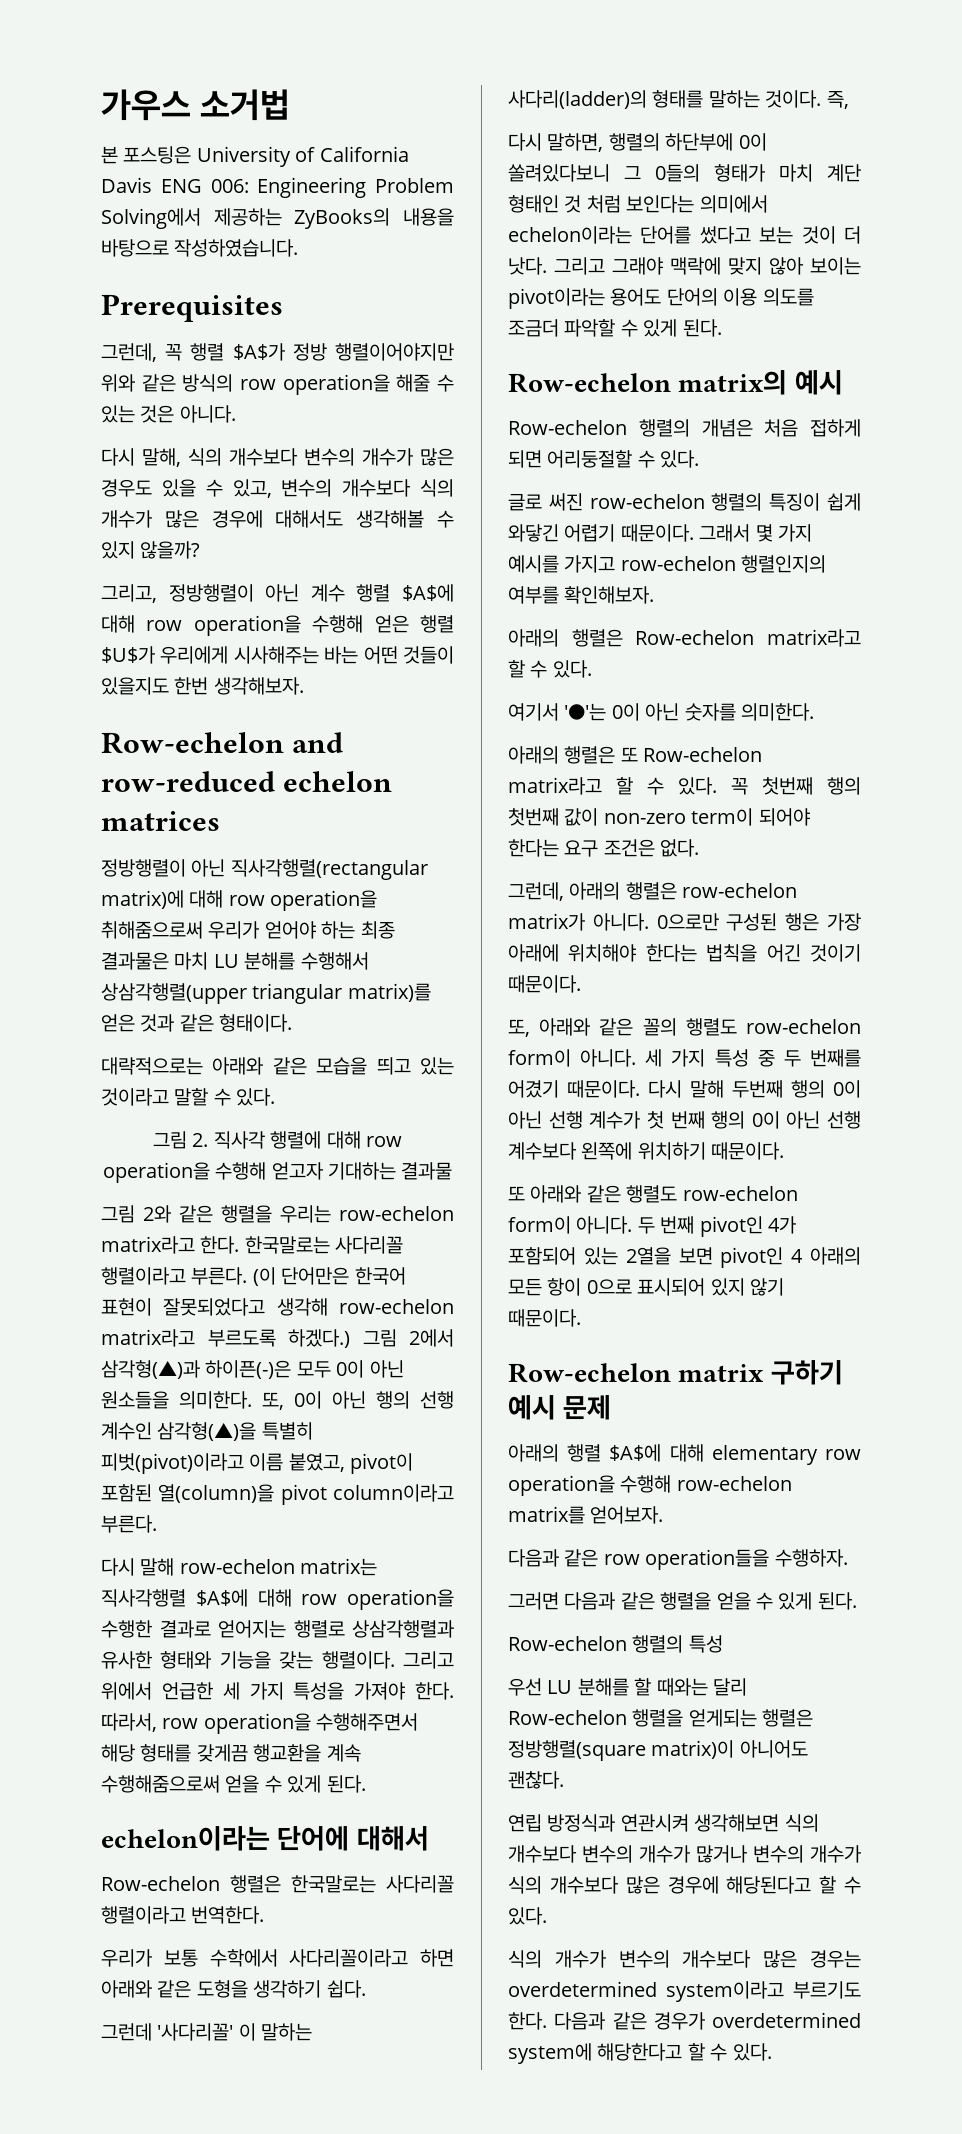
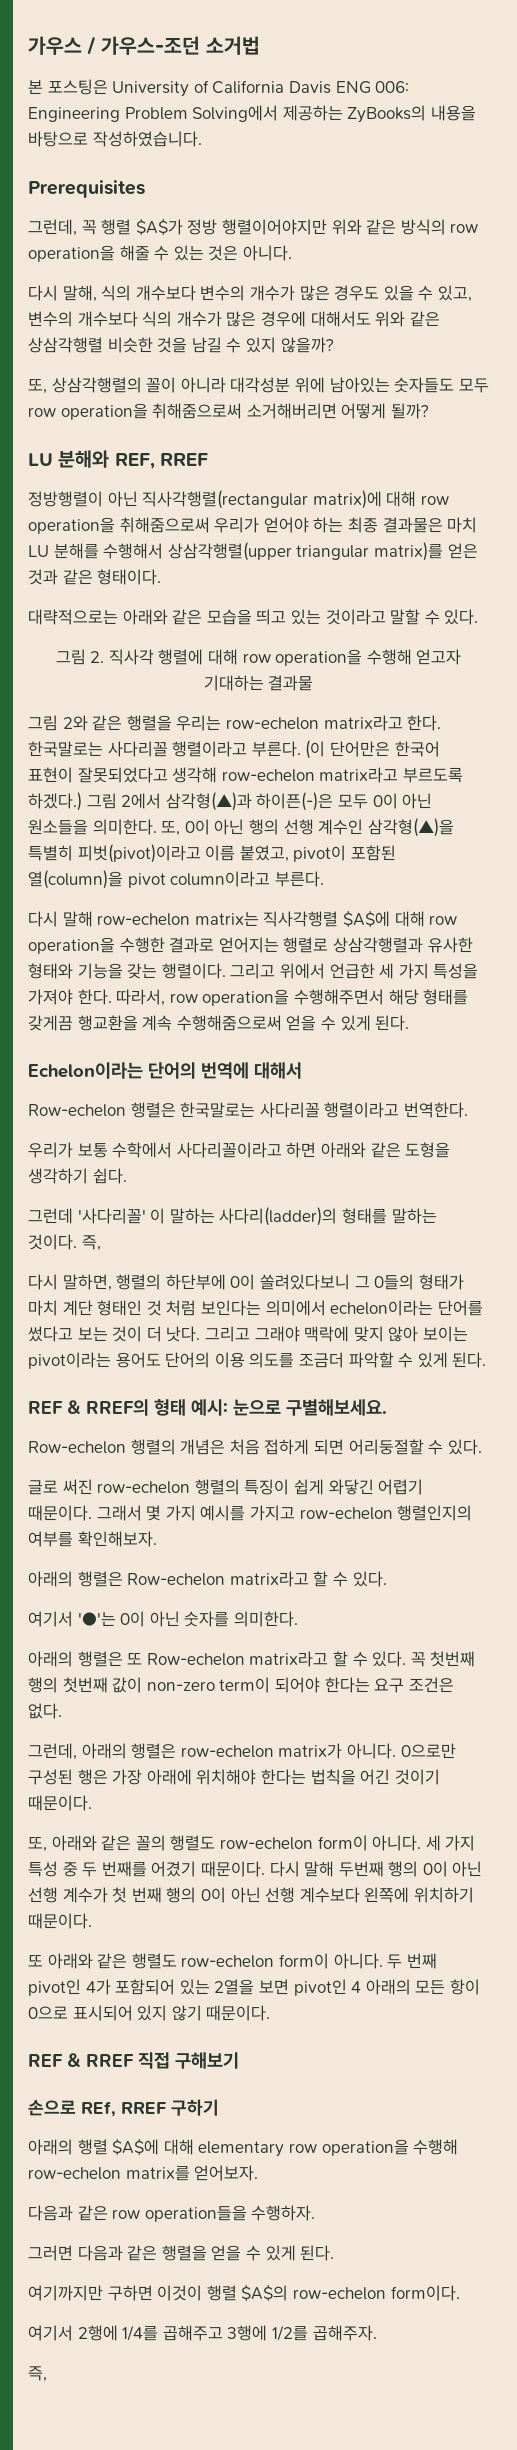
(191, 105) none -> [87,36,200,55] / 가우스-조던
[356,510,455,528] [101,541,201,559] [101,584,454,603] [101,615,454,636] [101,646,454,664] [101,677,304,695] [101,732,344,754] [101,771,393,792] [101,811,220,831] 생각해볼 수 있지 않을까? // 그리고, 정방행렬이 아닌 계수 행렬 $A$에 대해 row operation을 수행해 얻은 행렬 $U$가 우리에게 시사해주는 바는 어떤 것들이 있을지도 한번 생각해보자. // Row-echelon and row-reduced echelon matrices -> [375,311,440,327] [28,337,334,353] [28,377,489,394] [28,403,429,420] [28,450,208,469] 위와 같은 상삼각행렬 비슷한 것을 남길 수 있지 않을까? // 또, 상삼각행렬의 꼴이 아니라 대각성분 위에 남아있는 숫자들도 모두 row operation을 취해줌으로써 소거해버리면 어떻게 될까? // LU 분해와 REF, RREF
[101,1826,350,1851] echelon이라는 단어에 -> [28,1062,249,1079] Echelon이라는 단어의 번역에
[508,370,843,395] Row-echelon matrix의 예시 -> [28,1399,387,1416] REF & RREF의 형태 예시: 눈으로 구별해보세요.
[508,1363,765,1383] Row-echelon matrix -> [28,2052,239,2069] [28,2100,166,2117] REF & RREF 직접 구해보기 // 손으로 REf, RREF
[508,1395,612,1420] 예시 문제 -> (219, 2107) none
[508,1635,723,1653] [508,1678,747,1696] [508,1709,814,1727] [508,1740,808,1761] [508,1771,564,1789] [508,1814,819,1832] [508,1845,861,1863] [508,1876,861,1894] [508,1907,547,1925] [508,1950,861,1968] [508,1981,861,2002] [508,2012,861,2030] [508,2043,772,2064] Row-echelon 행렬의 특성 // 우선 LU 분해를 할 때와는 달리 Row-echelon 행렬을 얻게되는 행렬은 정방행렬(square matrix)이 아니어도 괜찮다. // 연립 방정식과 연관시켜 생각해보면 식의 개수보다 변수의 개수가 많거나 변수의 개수가 식의 개수보다 많은 경우에 해당된다고 할 수 있다. // 식의 개수가 변수의 개수보다 많은 경우는 overdetermined system이라고 부르기도 한다. 다음과 같은 경우가 overdetermined system에 해당한다고 할 수 있다. -> [28,2285,460,2301] [28,2325,377,2341] [28,2366,47,2382] 여기까지만 구하면 이것이 행렬 $A$의 row-echelon form이다. // 여기서 2행에 1/4를 곱해주고 3행에 1/2를 곱해주자. // 즉,

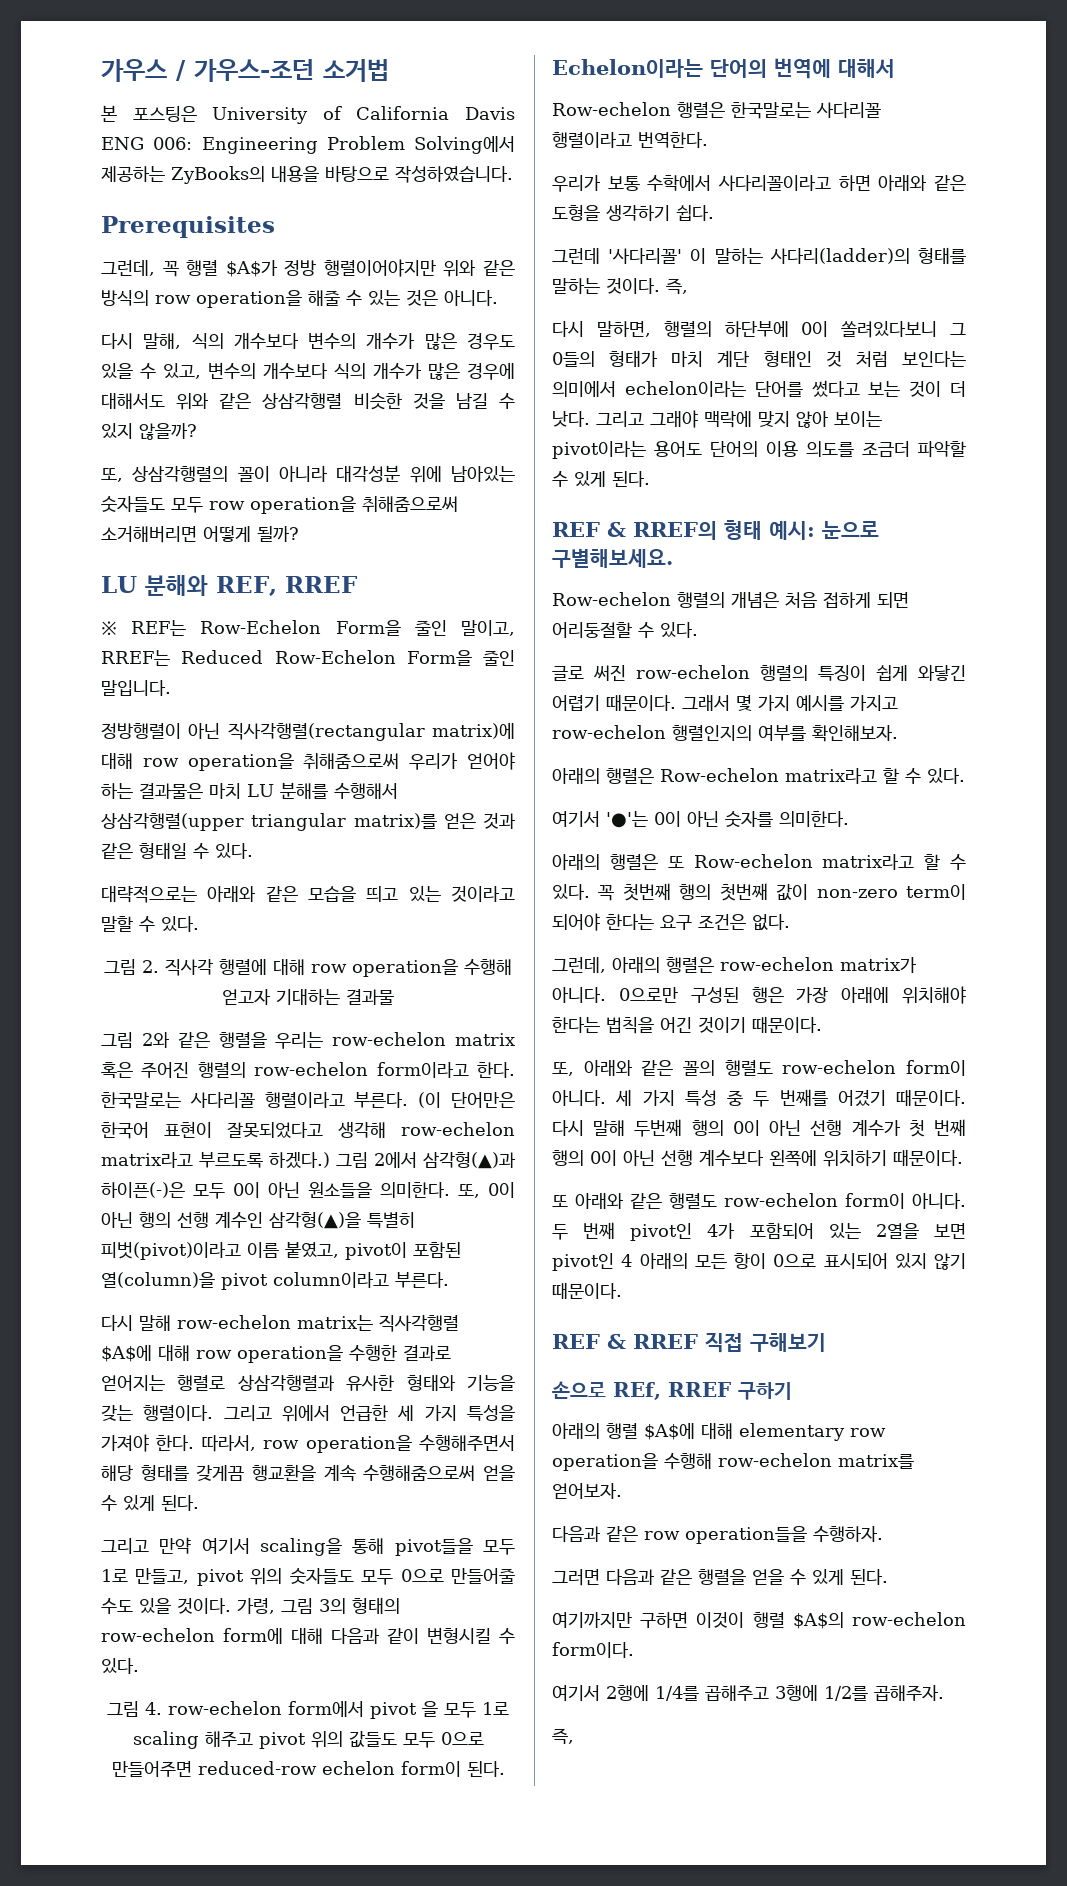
(208, 459) none -> [101,620,515,636] [101,650,515,666] [101,680,171,696] // ※ REF는 Row-Echelon Form을 줄인 말이고, RREF는 Reduced Row-Echelon Form을 줄인 말입니다.
[347,517,378,533] 최종 -> (133, 791) none
[97,569,162,585] 형태이다. -> [139,842,253,859] 형태일 수 있다.
[323,715,403,731] matrix라고 -> [455,1033,515,1046] [101,1062,469,1079] matrix 혹은 주어진 행렬의 row-echelon form이라고
(410, 1023) none -> [101,1537,515,1556] [101,1568,515,1586] [101,1597,400,1614] [101,1627,515,1644] [101,1658,139,1674] [107,1701,509,1719] [132,1731,484,1749] [111,1761,505,1777] // 그리고 만약 여기서 scaling을 통해 pivot들을 모두 1로 만들고, pivot 위의 숫자들도 모두 0으로 만들어줄 수도 있을 것이다. 가령, 그림 3의 형태의 row-echelon form에 대해 다음과 같이 변형시킬 수 있다. // 그림 4. row-echelon form에서 pivot 을 모두 1로 scaling 해주고 pivot 위의 값들도 모두 0으로 만들어주면 reduced-row echelon form이 된다.

